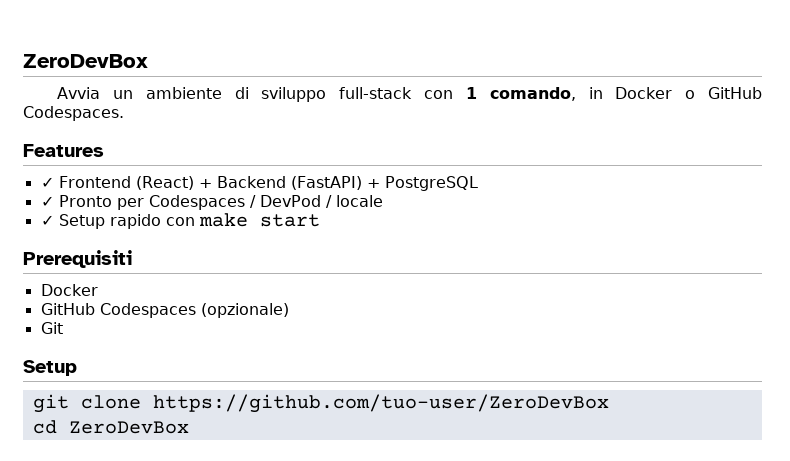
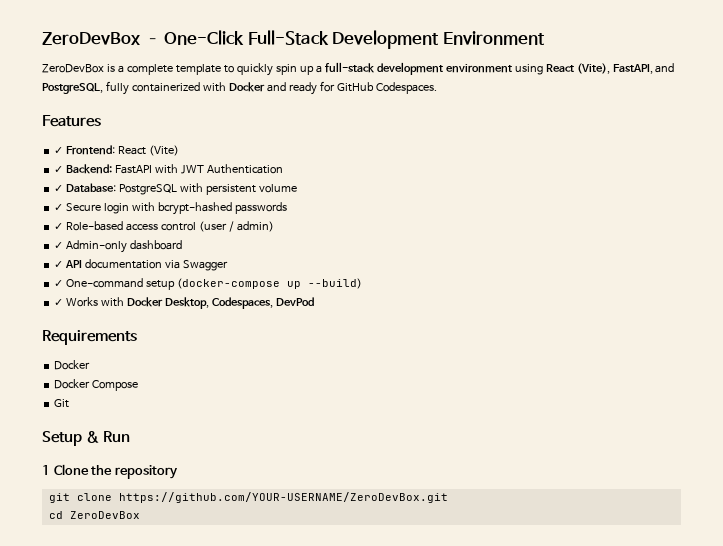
[23,54,148,68] [57,87,762,102] [23,106,124,121] [23,144,104,157] [40,176,478,191] [40,195,383,210] [40,213,320,229] [23,250,132,268] [40,284,98,296] [40,303,289,318] [40,322,63,334] [23,360,77,376] ZeroDevBox // Avvia un ambiente di sviluppo full-stack con 1 comando, in Docker o GitHub Codespaces. // Features // ✓ Frontend (React) + Backend (FastAPI) + PostgreSQL // ✓ Pronto per Codespaces / DevPod / locale // ✓ Setup rapido con make start // Prerequisiti // Docker // GitHub Codespaces (opzionale) // Git // Setup -> [42,30,545,49] [42,62,675,76] [42,81,437,95] [42,115,101,127] [54,145,180,156] [54,164,283,174] [54,183,297,195] [54,202,287,215] [54,221,274,232] [54,240,183,253] [54,259,228,271] [54,278,363,290] [54,297,314,309] [42,330,137,345] [54,360,91,370] [54,379,139,391] [54,399,70,408] [42,431,131,446] [42,464,178,479] ZeroDevBox – One-Click Full-Stack Development Environment // ZeroDevBox is a complete template to quickly spin up a full-stack development environment using React (Vite), FastAPI, and PostgreSQL, fully containerized with Docker and ready for GitHub Codespaces. // Features // ✓ Frontend: React (Vite) // ✓ Backend: FastAPI with JWT Authentication // ✓ Database: PostgreSQL with persistent volume // ✓ Secure login with bcrypt-hashed passwords // ✓ Role-based access control (user / admin) // ✓ Admin-only dashboard // ✓ API documentation via Swagger // ✓ One-command setup (docker-compose up --build) // ✓ Works with Docker Desktop, Codespaces, DevPod // Requirements // Docker // Docker Compose // Git // Setup & Run // 1 Clone the repository
[152,394,609,413] https://github.com/tuo-user/ZeroDevBox -> [118,492,448,503] https://github.com/YOUR-USERNAME/ZeroDevBox.git

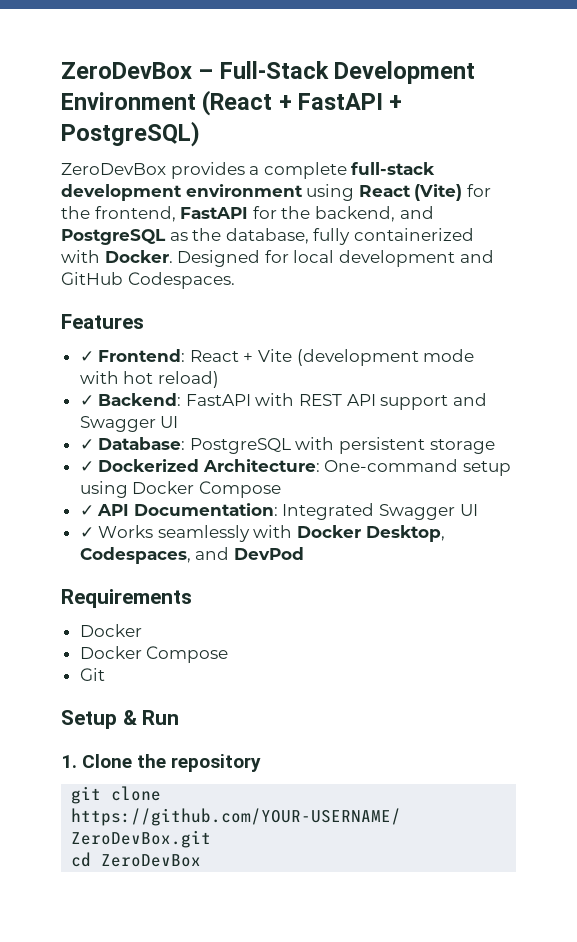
[164,30,245,45] One-Click -> (214, 74) none
[42,64,115,73] // ZeroDevBox is -> [202,90,403,116] [61,121,200,147] [61,162,245,179] (React + FastAPI + PostgreSQL) // ZeroDevBox provides
[175,63,322,76] template to quickly spin up a -> (347, 170) none
[576,63,675,74] [42,81,335,95] (Vite), FastAPI, and PostgreSQL, fully containerized with Docker and ready for -> [414,184,491,201] [61,206,434,222] [61,228,474,245] [61,250,494,267] (Vite) for the frontend, FastAPI for the backend, and PostgreSQL as the database, fully containerized with Docker. Designed for local development and
[149,145,180,156] [54,164,283,174] (Vite) // ✓ Backend: FastAPI with JWT Authentication -> [243,349,475,366] [79,371,219,388] [79,393,487,410] [79,416,179,432] + Vite (development mode with hot reload) // ✓ Backend: FastAPI with REST API support and Swagger UI
[258,184,297,193] [54,202,287,215] [54,221,274,232] [54,240,183,253] volume // ✓ Secure login with bcrypt-hashed passwords // ✓ Role-based access control (user / admin) // ✓ Admin-only dashboard -> [429,439,495,454] [79,459,512,476] [79,481,281,498] storage // ✓ Dockerized Architecture: One-command setup using Docker Compose
[85,259,228,271] [54,278,363,290] documentation via Swagger // ✓ One-command setup (docker-compose up --build) -> [133,503,478,520] Documentation: Integrated Swagger UI
(99, 302) none -> [157,525,250,542] seamlessly
(273, 303) none -> [195,547,230,560] and
[42,465,50,475] 1 -> [61,755,77,768] 1.

